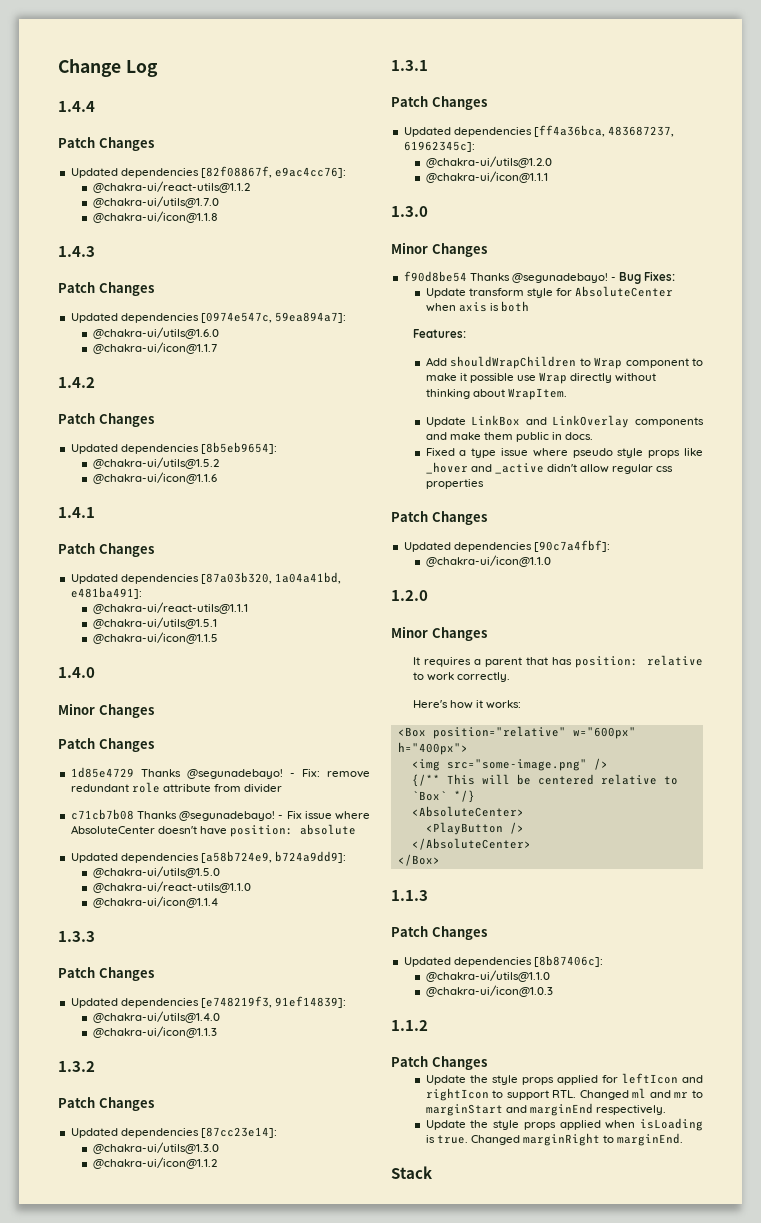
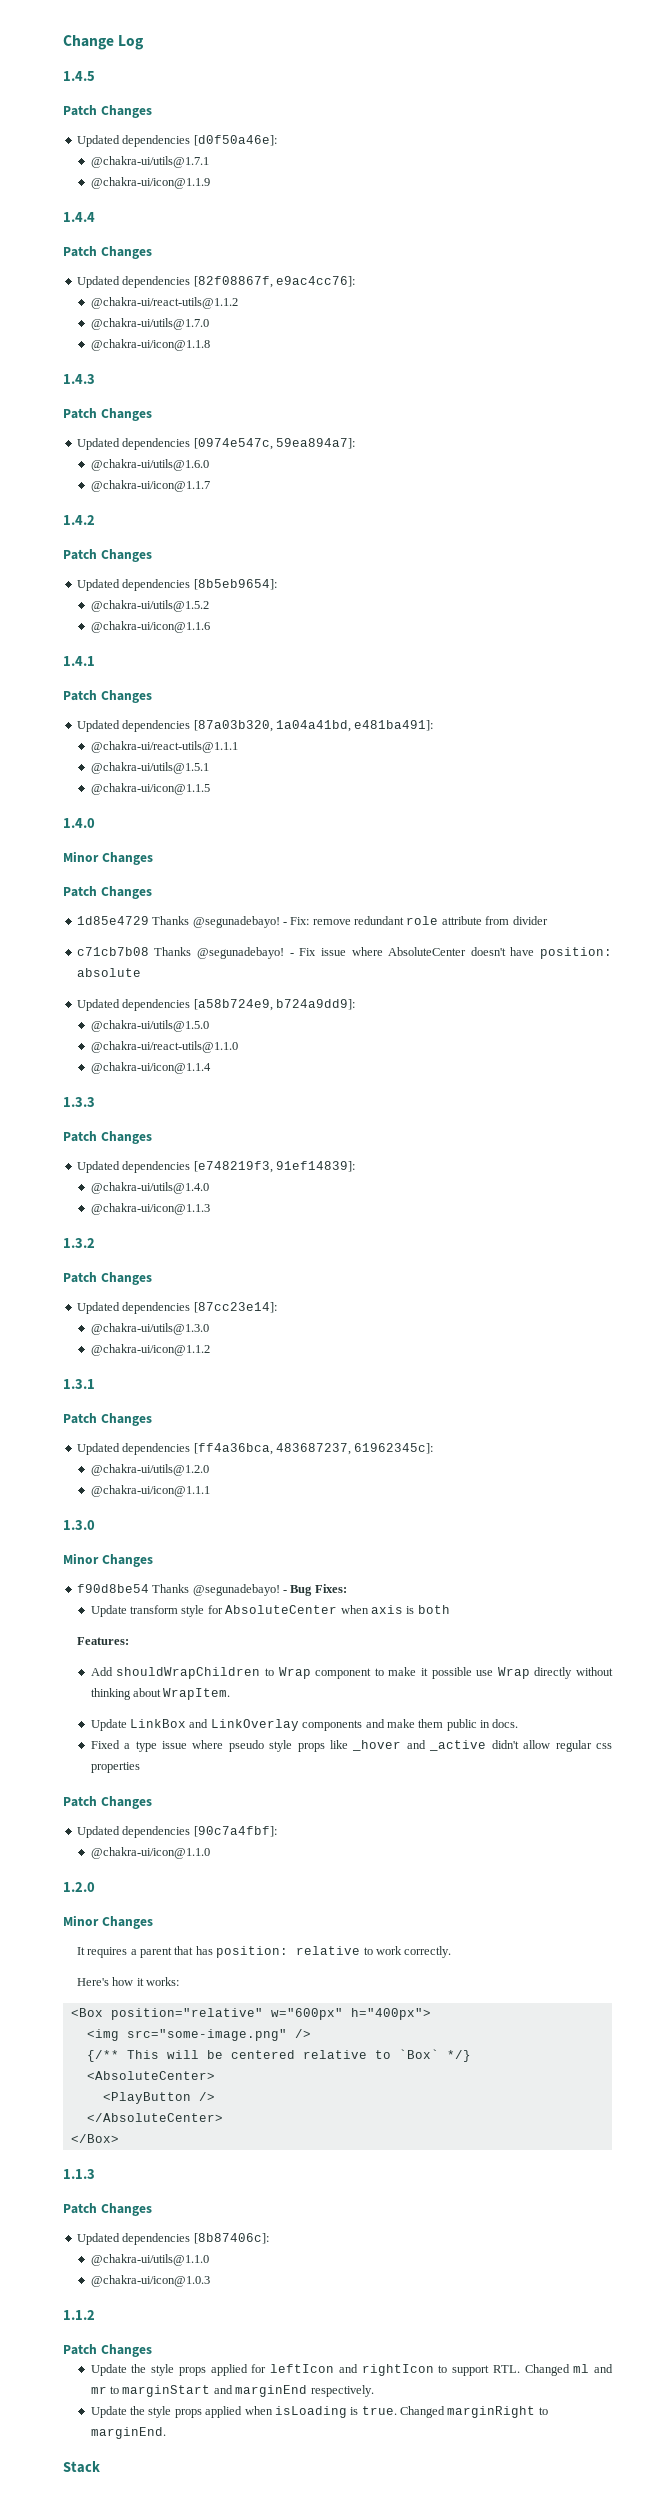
(158, 68) none -> [63,71,95,81] [63,105,152,118] [76,135,277,147] [90,156,209,168] [90,177,210,189] // 1.4.5 // Patch Changes // Updated dependencies [d0f50a46e]: // @chakra-ui/utils@1.7.1 // @chakra-ui/icon@1.1.9

